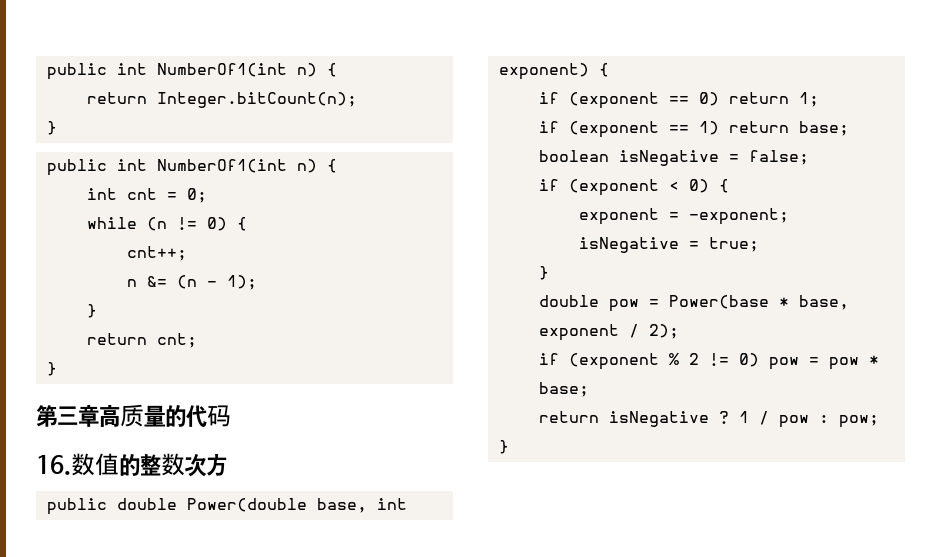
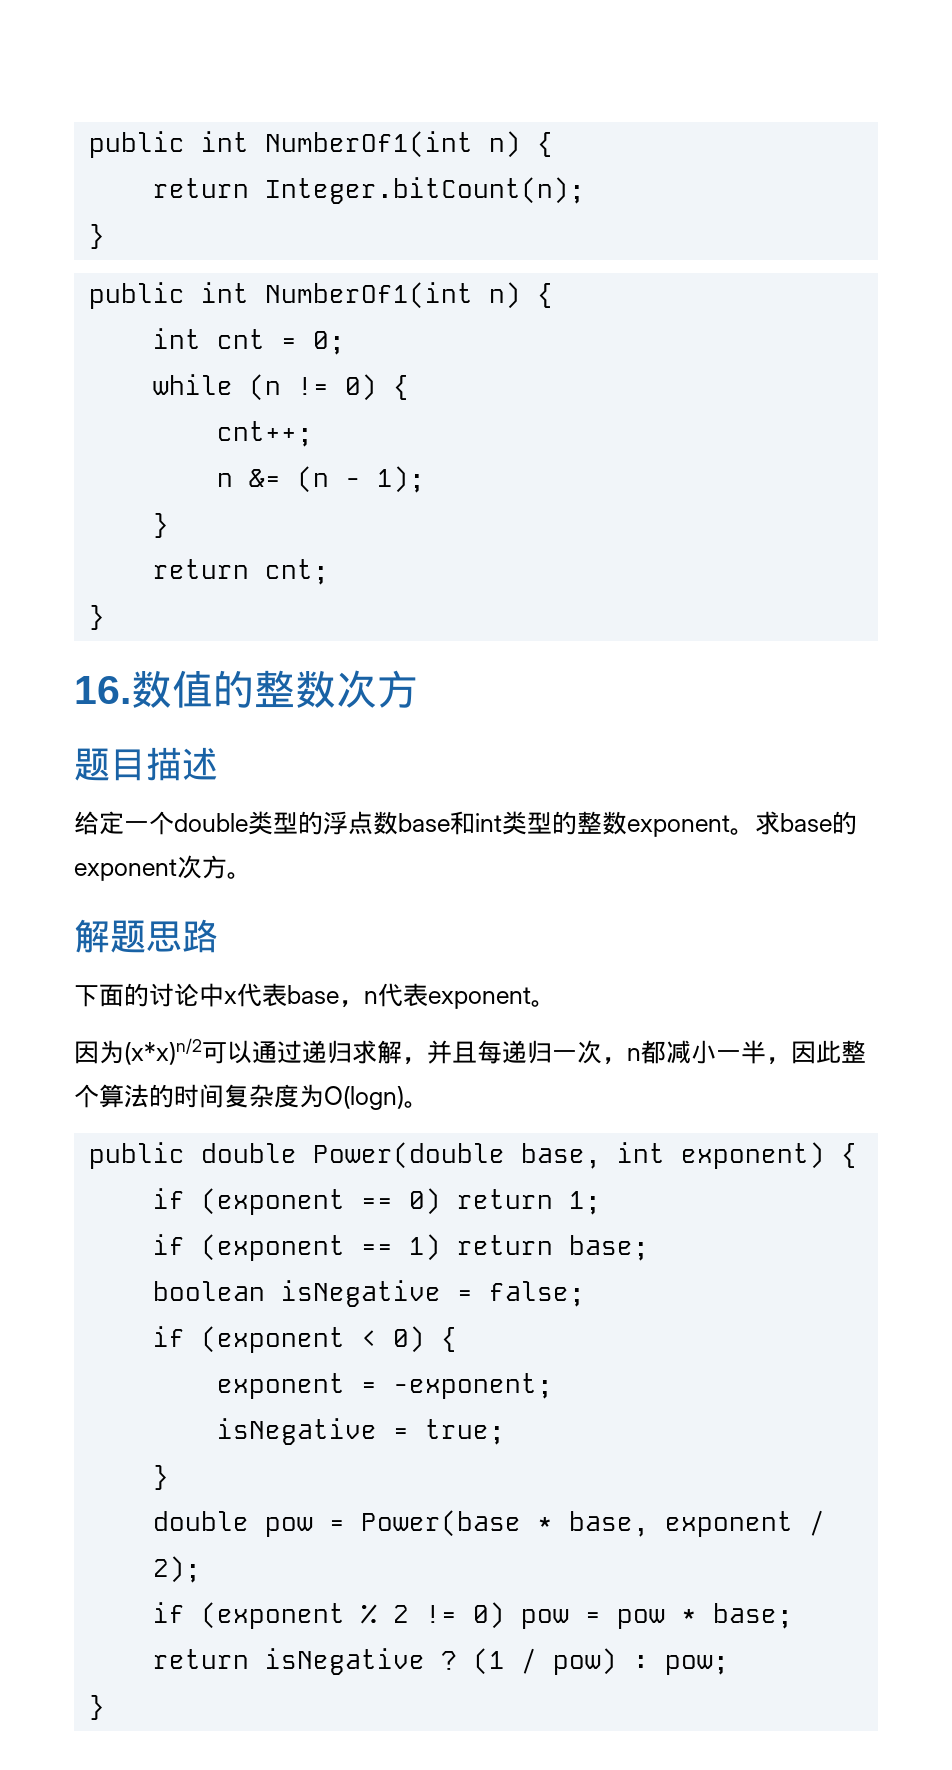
[36,404,231,427] // 第三章高质量的代码 -> (105, 617) none
(227, 464) none -> [74,747,218,781] [74,811,857,837] [74,855,252,881] [74,919,218,953] [74,983,556,1009] [74,1038,866,1065] [74,1084,429,1110] // 题目描述 // 给定一个double类型的浮点数base和int类型的整数exponent。求base的exponent次方。 // 解题思路 // 下面的讨论中x代表base，n代表exponent。 // 因为(x*x)n/2可以通过递归求解，并且每递归一次，n都减小一半，因此整个算法的时间复杂度为O(logn)。
[738,411,809,428] 1 / pow -> [472,1648,617,1675] (1 / pow)

